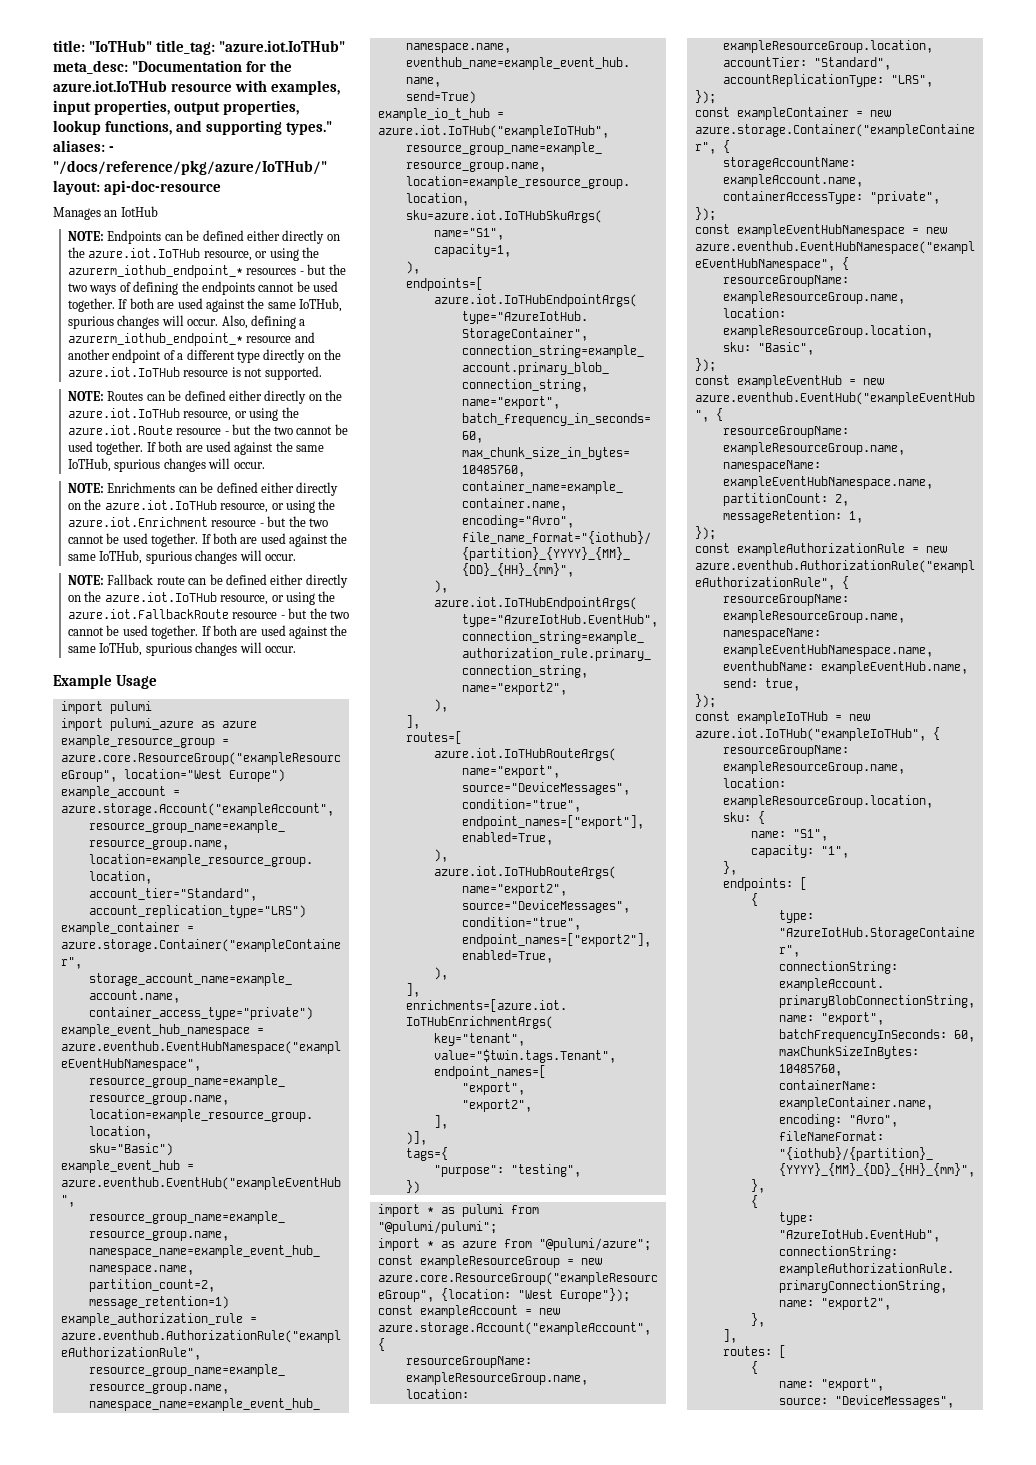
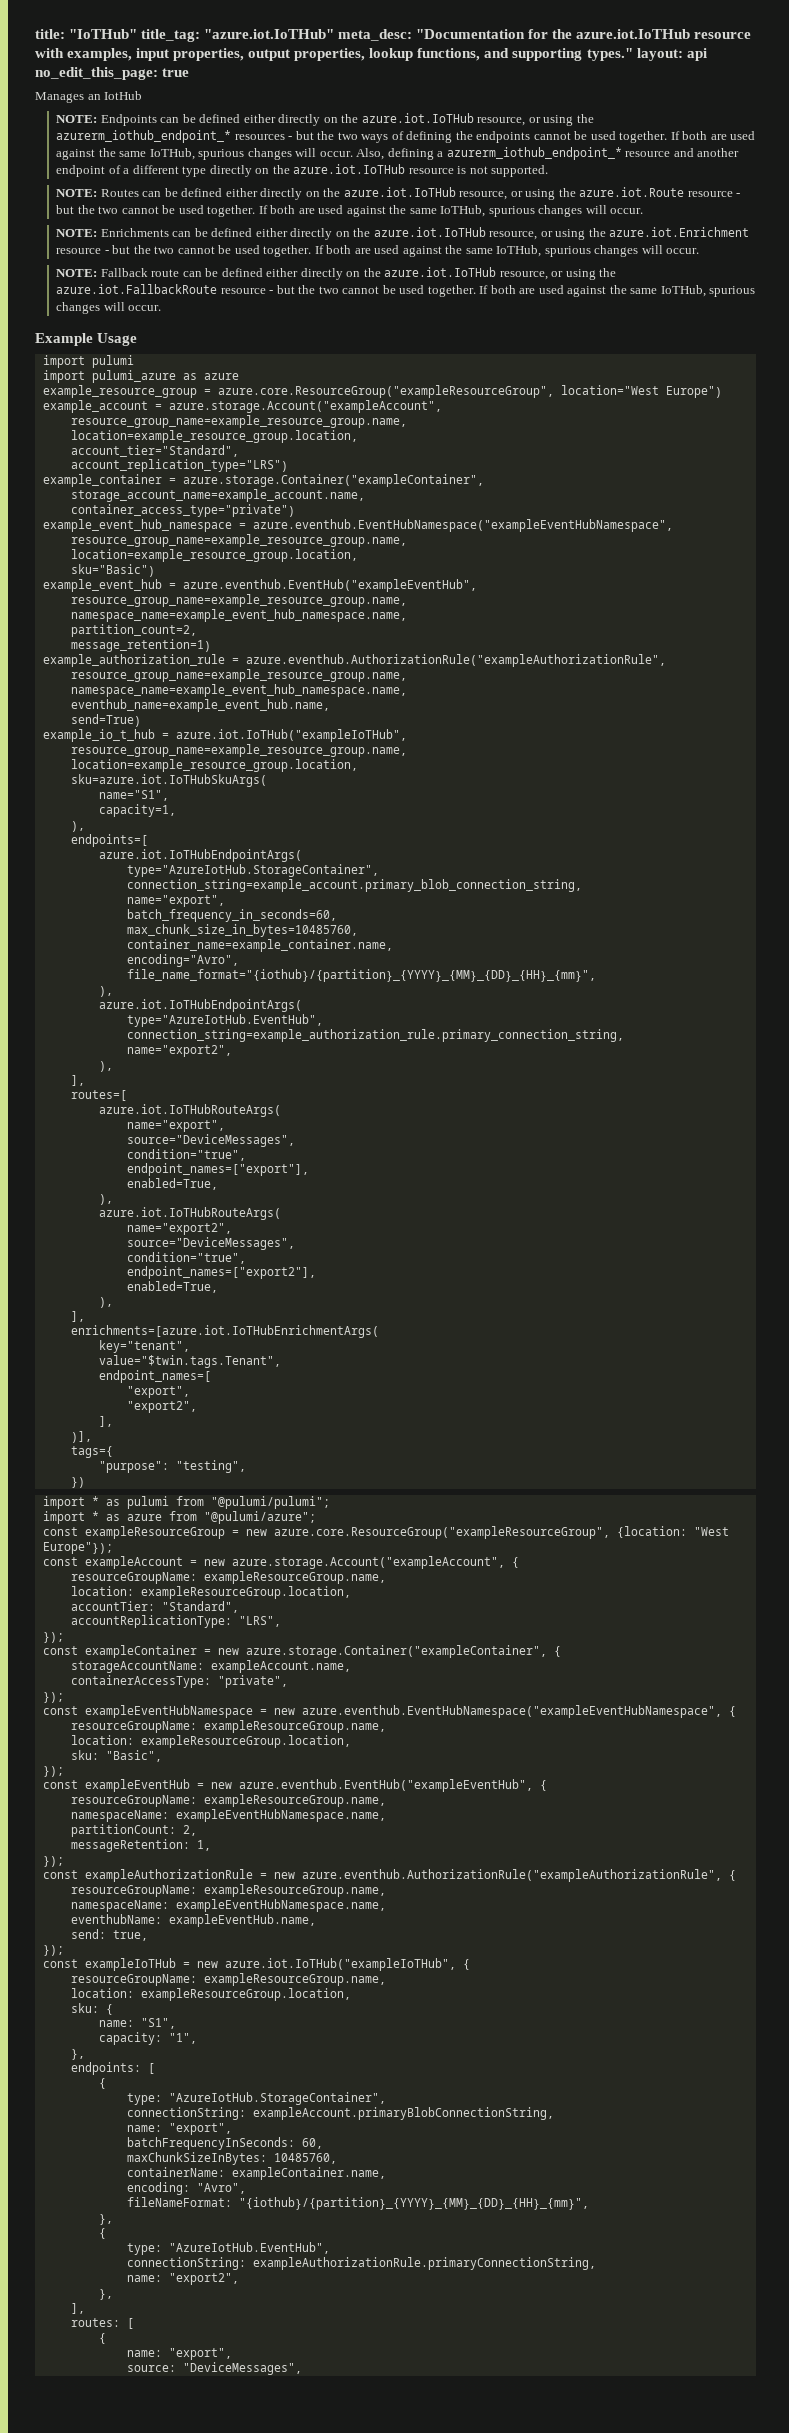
[53,140,114,152] [53,160,327,175] [53,180,221,195] aliases: - "/docs/reference/pkg/azure/IoTHub/" layout: api-doc-resource -> [636,48,707,61] [35,67,190,80] layout: api no_edit_this_page: true

